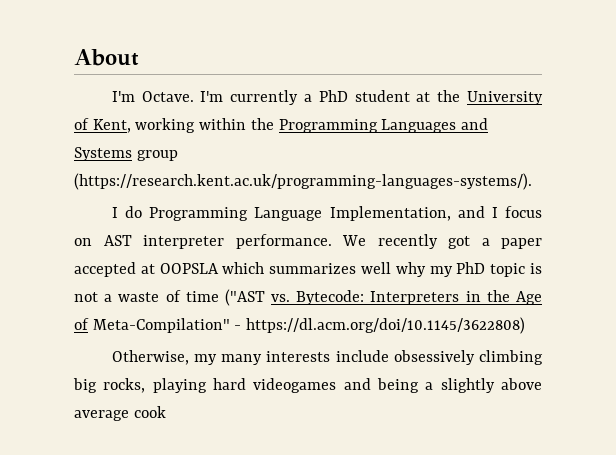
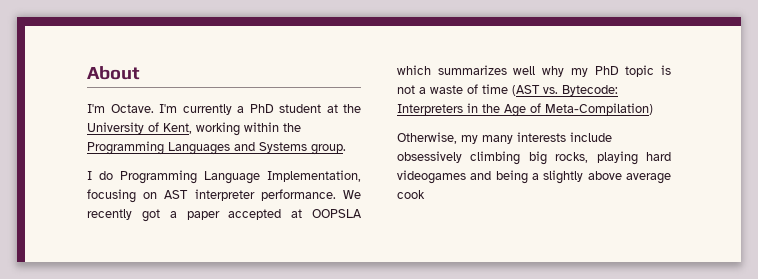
[136,150,178,161] [74,173,532,190] group (https://research.kent.ac.uk/programming-languages-systems/). -> [311,144,346,155] group.
[457,206,542,218] and I focus -> [87,189,136,203] focusing
[224,289,265,306] ("AST -> [512,85,540,96] (AST
[92,317,526,334] Meta-Compilation" - https://dl.acm.org/doi/10.1145/3622808) -> [545,103,653,115] Meta-Compilation)

